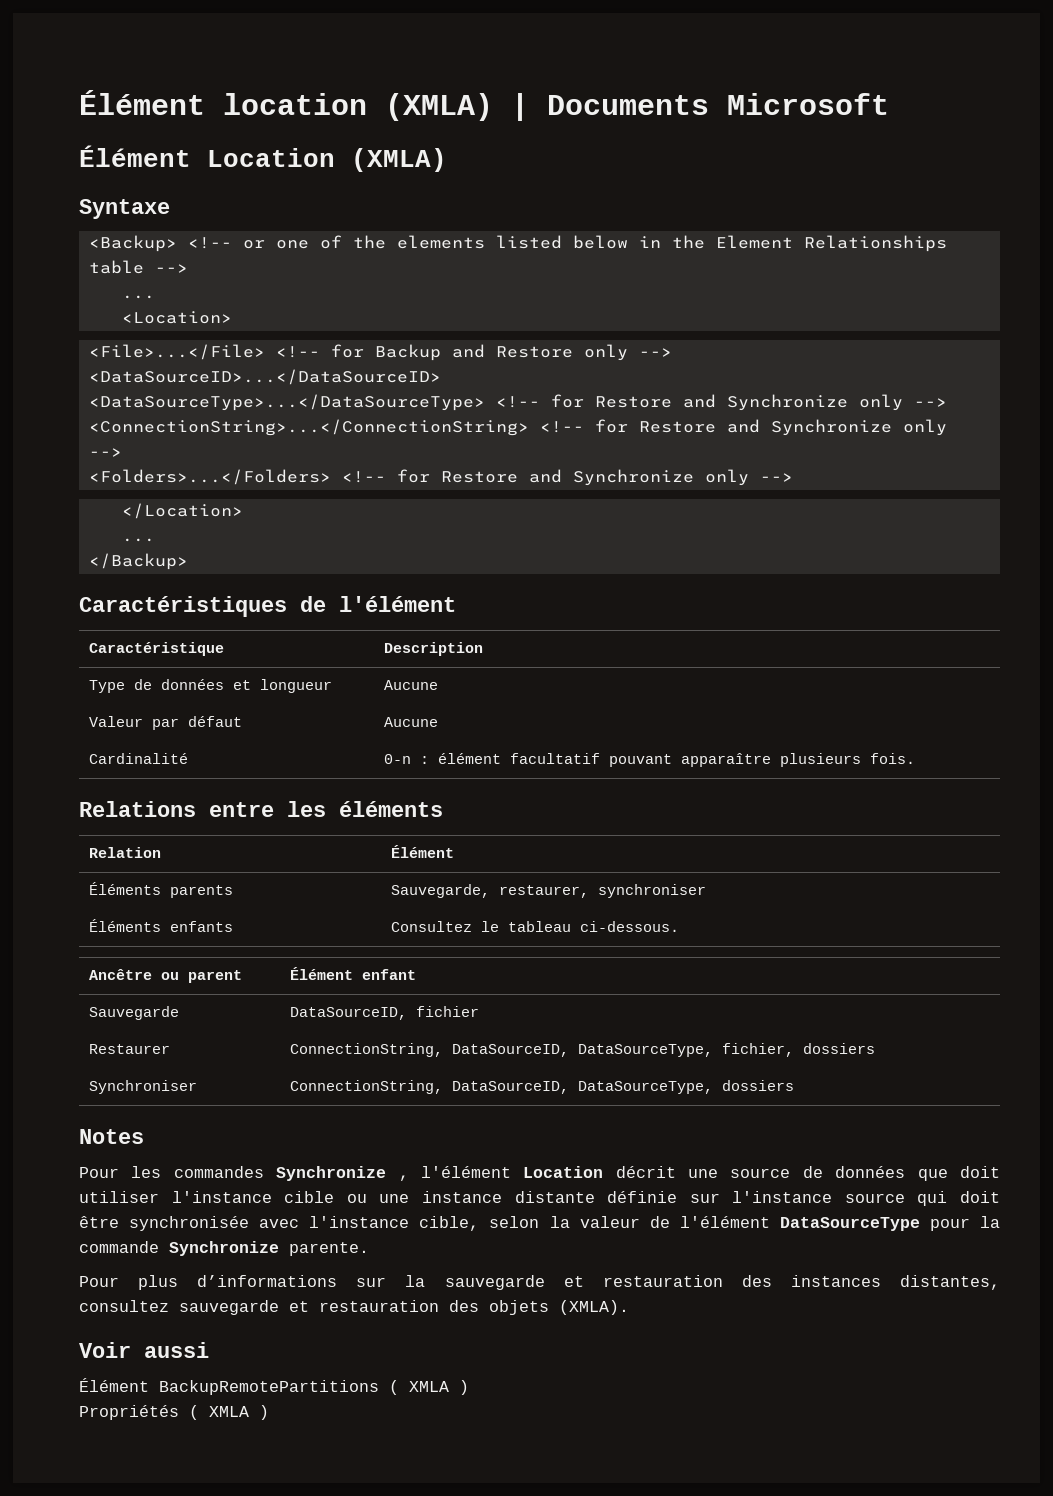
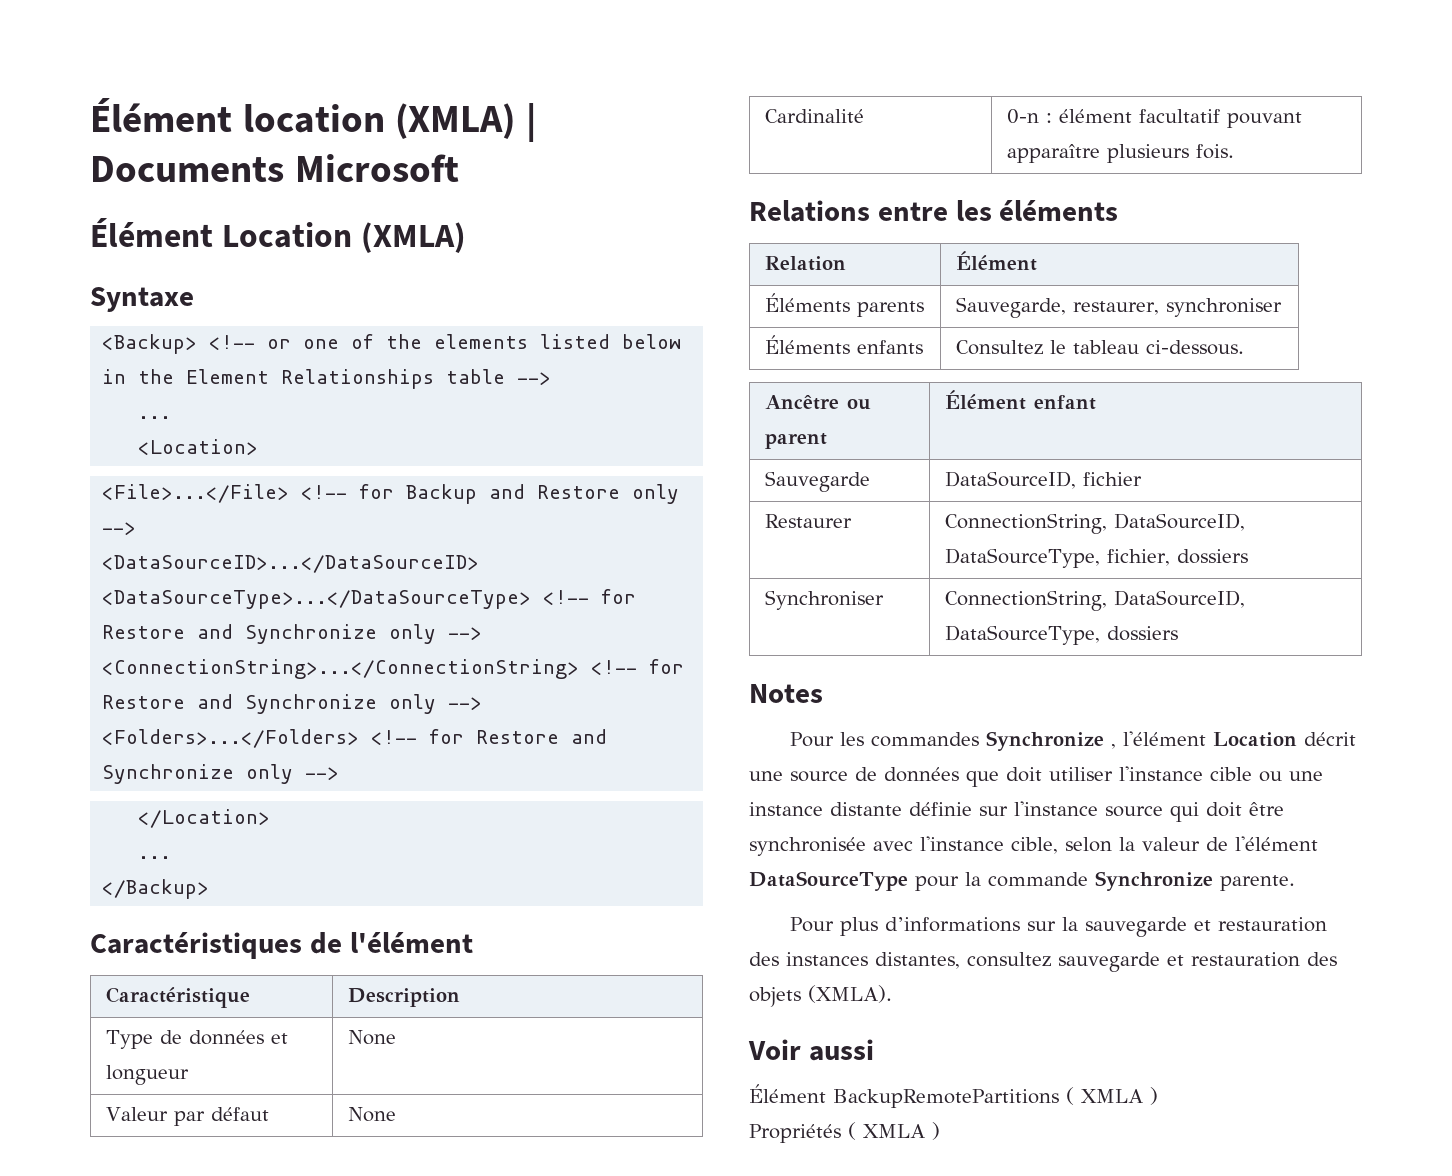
[383,680,438,690] | Aucune -> [347,1030,396,1045] | None
[383,717,438,727] | Aucune -> [347,1107,396,1122] | None

